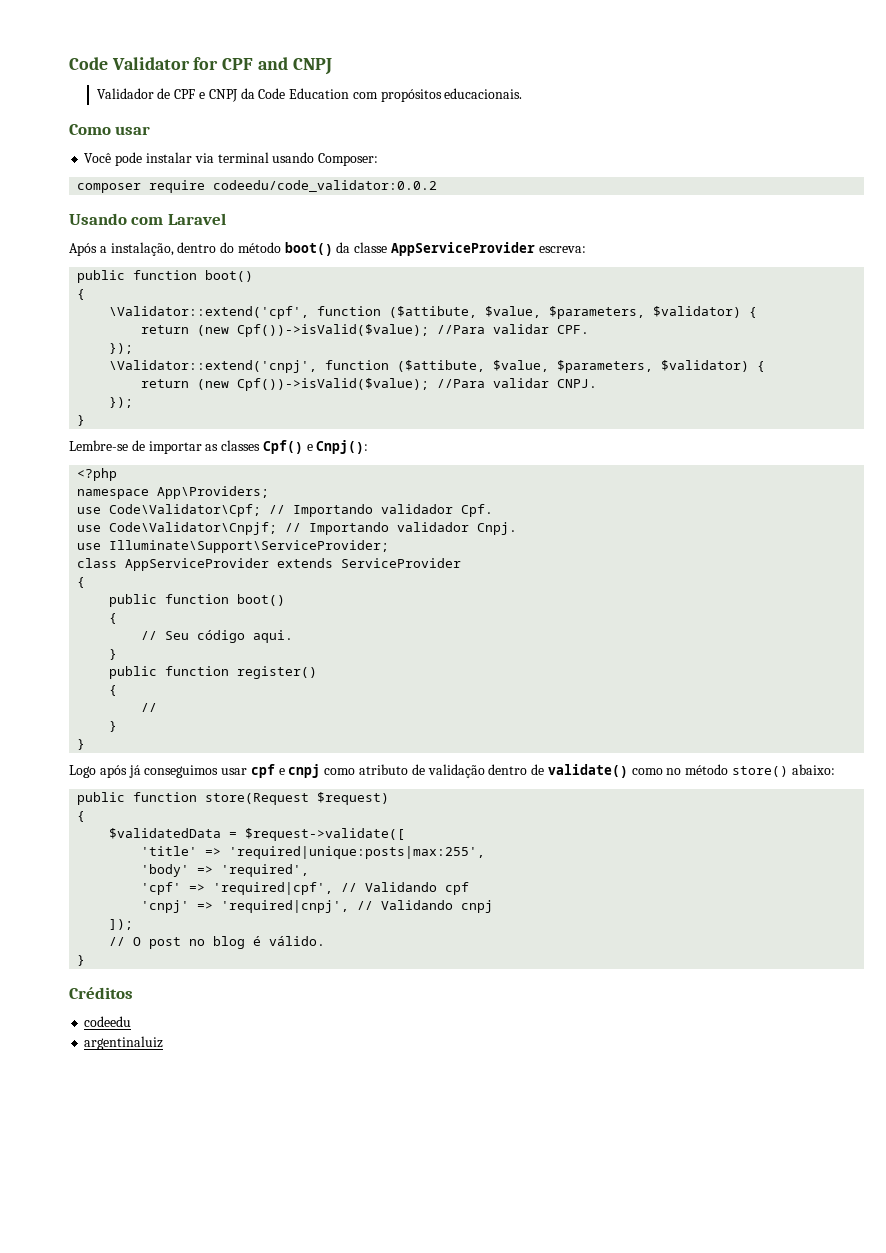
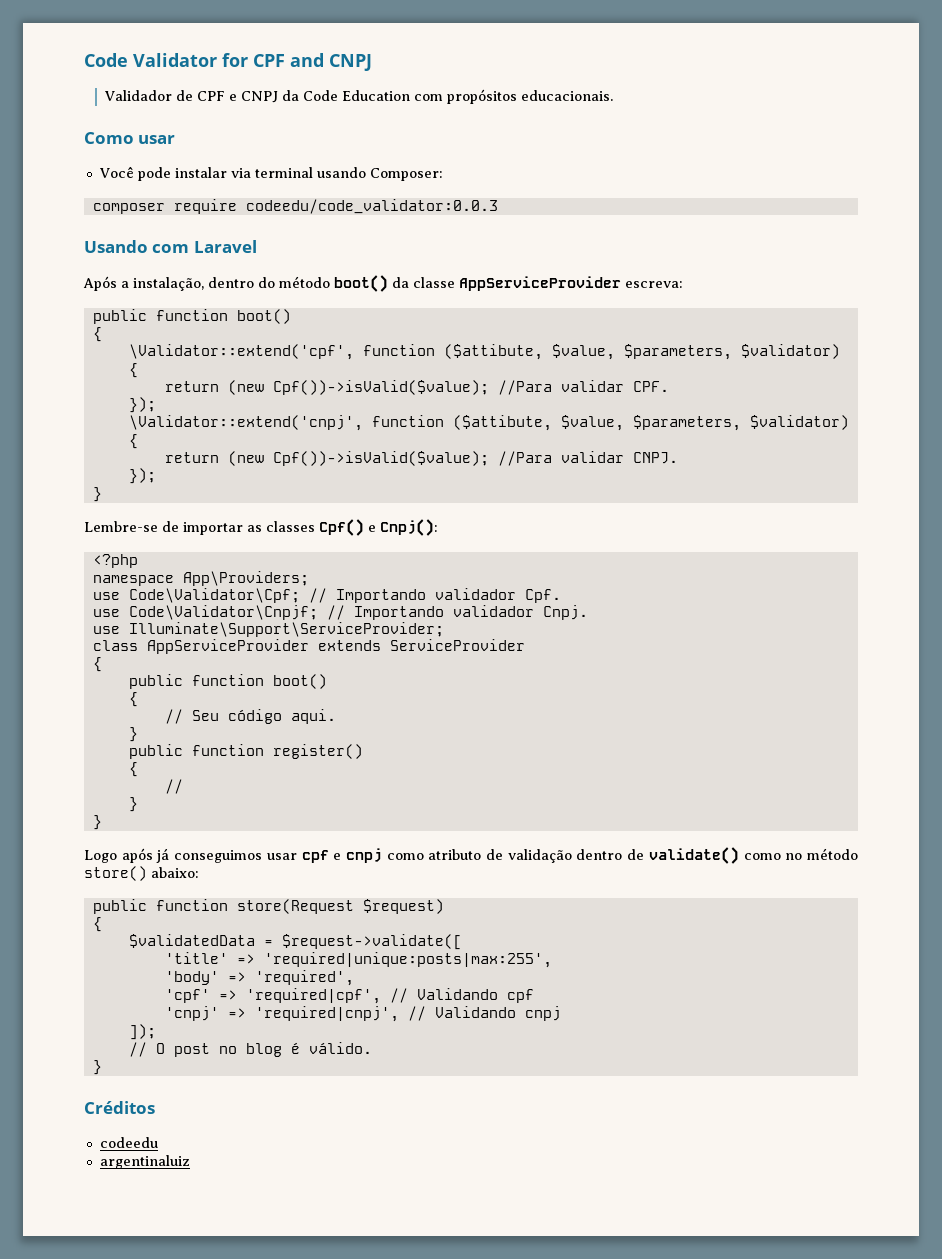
[213,180,438,192] codeedu/code_validator:0.0.2 -> [245,199,498,214] codeedu/code_validator:0.0.3

